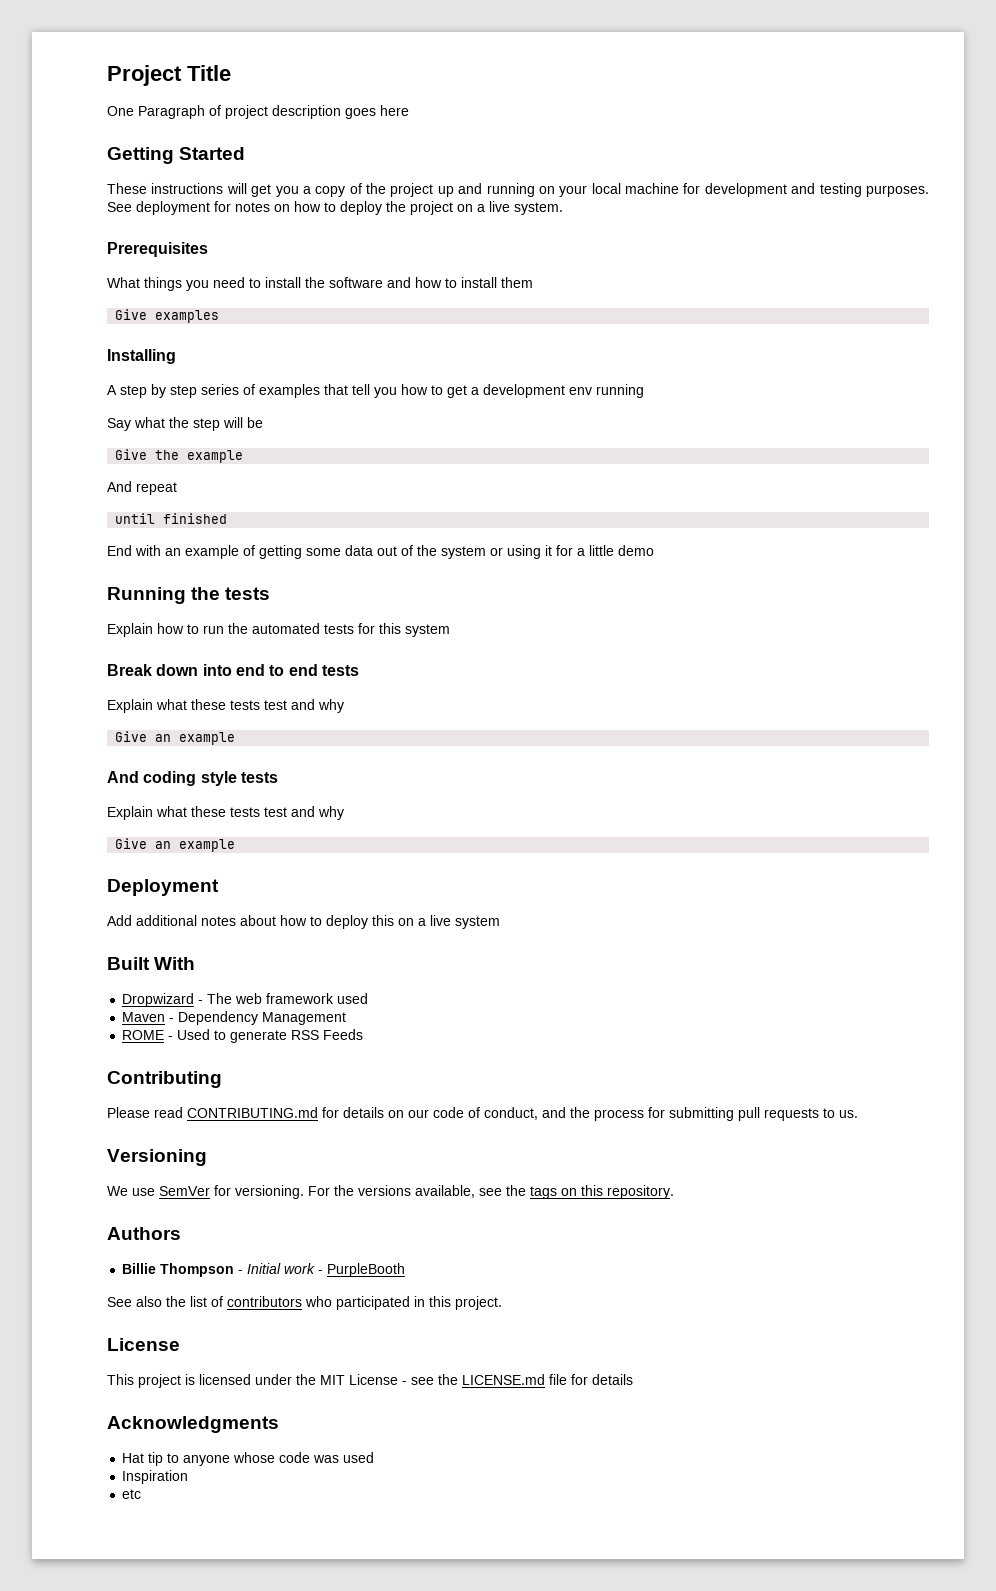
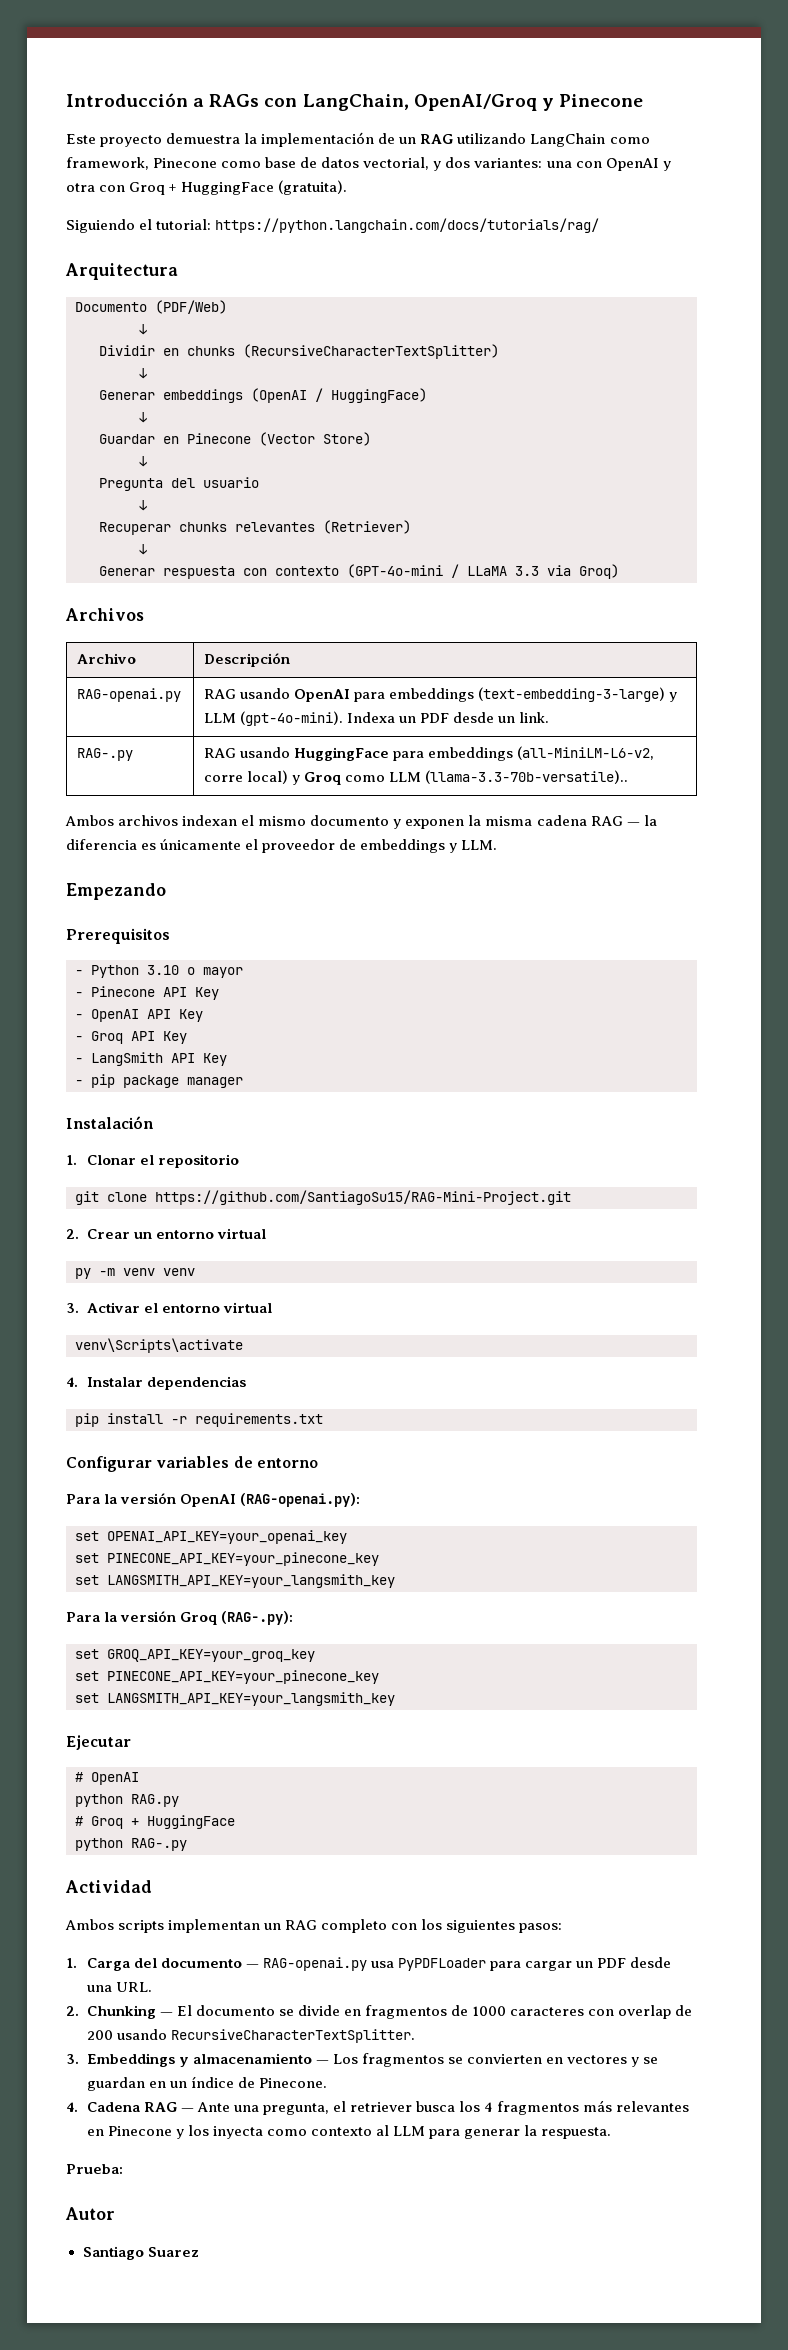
[107,65,231,86] [107,105,409,119] [107,147,246,164] [107,183,930,197] [107,201,563,215] [107,242,208,257] [107,277,533,291] [115,309,220,323] [107,349,176,364] [107,384,644,398] [107,417,263,431] [115,449,244,463] [107,481,177,495] [115,513,228,524] [107,545,654,559] [107,587,271,604] [107,623,450,637] [107,664,359,676] [107,699,344,713] [115,731,236,745] [107,771,278,786] [107,806,344,820] [115,838,236,852] [107,879,219,896] [107,915,500,929] [107,957,196,970] [122,993,369,1007] [122,1011,347,1025] [122,1029,364,1043] [107,1071,222,1088] [107,1107,858,1121] [107,1149,207,1166] [107,1185,674,1199] [107,1227,181,1240] [122,1263,406,1277] [107,1296,502,1310] [107,1338,180,1351] [107,1374,633,1388] [107,1416,279,1433] [122,1452,375,1466] [122,1470,189,1484] [122,1489,142,1499] Project Title // One Paragraph of project description goes here // Getting Started // These instructions will get you a copy of the project up and running on your local machine for development and testing purposes. See deployment for notes on how to deploy the project on a live system. // Prerequisites // What things you need to install the software and how to install them // Give examples // Installing // A step by step series of examples that tell you how to get a development env running // Say what the step will be // Give the example // And repeat // until finished // End with an example of getting some data out of the system or using it for a little demo // Running the tests // Explain how to run the automated tests for this system // Break down into end to end tests // Explain what these tests test and why // Give an example // And coding style tests // Explain what these tests test and why // Give an example // Deployment // Add additional notes about how to deploy this on a live system // Built With // Dropwizard - The web framework used // Maven - Dependency Management // ROME - Used to generate RSS Feeds // Contributing // Please read CONTRIBUTING.md for details on our code of conduct, and the process for submitting pull requests to us. // Versioning // We use SemVer for versioning. For the versions available, see the tags on this repository. // Authors // Billie Thompson - Initial work - PurpleBooth // See also the list of contributors who participated in this project. // License // This project is licensed under the MIT License - see the LICENSE.md file for details // Acknowledgments // Hat tip to anyone whose code was used // Inspiration // etc -> [66,93,643,111] [66,132,650,147] [66,157,671,171] [66,180,348,195] [66,218,600,233] [65,263,178,280] [75,300,227,314] [139,324,147,335] [99,344,499,359] [139,368,147,379] [99,388,427,403] [139,412,147,423] [99,432,371,446] [139,456,147,467] [99,477,259,491] [139,500,147,511] [99,520,411,535] [139,544,147,555] [99,564,619,579] [65,608,144,621] [77,653,137,664] [204,653,291,667] [77,688,182,702] [204,687,678,702] [204,711,550,726] [77,748,134,761] [204,746,655,761] [204,770,629,785] [65,815,657,829] [66,839,498,853] [66,883,166,900] [66,928,170,944] [75,965,243,978] [75,986,219,1000] [75,1009,203,1022] [75,1031,187,1044] [75,1052,227,1066] [75,1074,243,1088] [66,1116,154,1129] [66,1154,239,1168] [75,1190,571,1205] [66,1228,266,1239] [75,1268,195,1279] [66,1302,272,1313] [75,1338,243,1353] [66,1376,246,1390] [75,1413,323,1427] [66,1456,318,1472] [66,1493,361,1507] [75,1530,347,1544] [75,1552,379,1566] [75,1574,395,1588] [66,1611,294,1625] [75,1649,315,1662] [75,1670,379,1684] [75,1692,395,1706] [66,1735,131,1750] [75,1772,139,1785] [75,1794,179,1807] [75,1815,235,1829] [75,1838,187,1851] [65,1880,152,1893] [65,1919,563,1933] [66,1957,672,1971] [86,1982,152,1992] [66,2005,693,2019] [86,2029,415,2043] [66,2053,659,2067] [86,2076,328,2091] [66,2100,690,2115] [86,2125,612,2139] [66,2164,123,2174] [65,2207,115,2220] [82,2246,199,2260] Introducción a RAGs con LangChain, OpenAI/Groq y Pinecone // Este proyecto demuestra la implementación de un RAG utilizando LangChain como framework, Pinecone como base de datos vectorial, y dos variantes: una con OpenAI y otra con Groq + HuggingFace (gratuita). // Siguiendo el tutorial: https://python.langchain.com/docs/tutorials/rag/ // Arquitectura // Documento (PDF/Web) // ↓ // Dividir en chunks (RecursiveCharacterTextSplitter) // ↓ // Generar embeddings (OpenAI / HuggingFace) // ↓ // Guardar en Pinecone (Vector Store) // ↓ // Pregunta del usuario // ↓ // Recuperar chunks relevantes (Retriever) // ↓ // Generar respuesta con contexto (GPT-4o-mini / LLaMA 3.3 via Groq) // Archivos // Archivo | Descripción // RAG-openai.py | RAG usando OpenAI para embeddings (text-embedding-3-large) y LLM (gpt-4o-mini). Indexa un PDF desde un link. // RAG-.py | RAG usando HuggingFace para embeddings (all-MiniLM-L6-v2, corre local) y Groq como LLM (llama-3.3-70b-versatile).. // Ambos archivos indexan el mismo documento y exponen la misma cadena RAG — la diferencia es únicamente el proveedor de embeddings y LLM. // Empezando // Prerequisitos // - Python 3.10 o mayor // - Pinecone API Key // - OpenAI API Key // - Groq API Key // - LangSmith API Key // - pip package manager // Instalación // 1. Clonar el repositorio // git clone https://github.com/SantiagoSu15/RAG-Mini-Project.git // 2. Crear un entorno virtual // py -m venv venv // 3. Activar el entorno virtual // venv\Scripts\activate // 4. Instalar dependencias // pip install -r requirements.txt // Configurar variables de entorno // Para la versión OpenAI (RAG-openai.py): // set OPENAI_API_KEY=your_openai_key // set PINECONE_API_KEY=your_pinecone_key // set LANGSMITH_API_KEY=your_langsmith_key // Para la versión Groq (RAG-.py): // set GROQ_API_KEY=your_groq_key // set PINECONE_API_KEY=your_pinecone_key // set LANGSMITH_API_KEY=your_langsmith_key // Ejecutar // # OpenAI // python RAG.py // # Groq + HuggingFace // python RAG-.py // Actividad // Ambos scripts implementan un RAG completo con los siguientes pasos: // 1. Carga del documento — RAG-openai.py usa PyPDFLoader para cargar un PDF desde una URL. // 2. Chunking — El documento se divide en fragmentos de 1000 caracteres con overlap de 200 usando RecursiveCharacterTextSplitter. // 3. Embeddings y almacenamiento — Los fragmentos se convierten en vectores y se guardan en un índice de Pinecone. // 4. Cadena RAG — Ante una pregunta, el retriever busca los 4 fragmentos más relevantes en Pinecone y los inyecta como contexto al LLM para generar la respuesta. // Prueba: // Autor // Santiago Suarez

